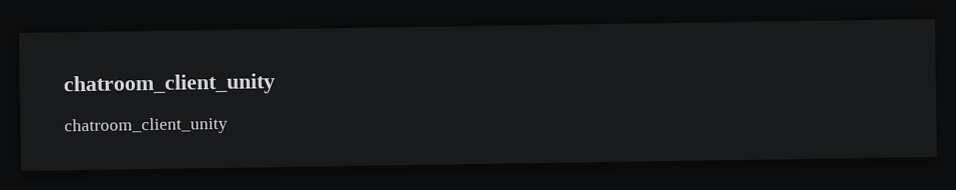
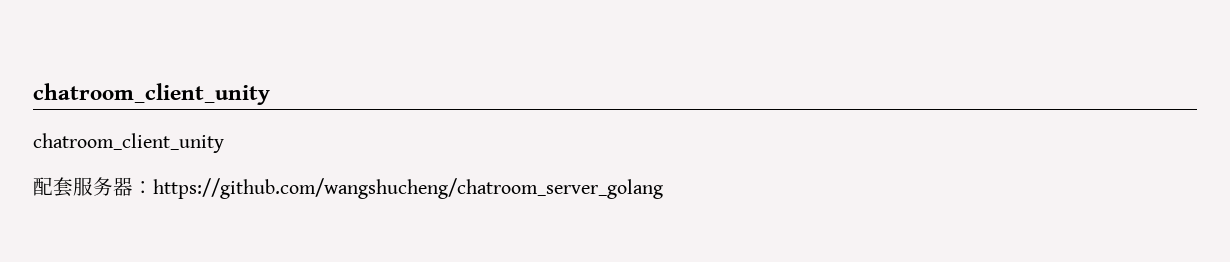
(228, 126) none -> [33,177,663,199] // 配套服务器：https://github.com/wangshucheng/chatroom_server_golang

